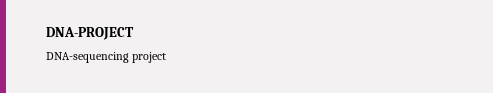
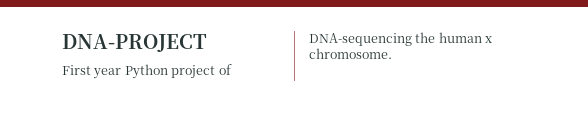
[46,52,167,63] DNA-sequencing project -> [62,64,232,79] [309,32,493,46] [309,48,392,59] First year Python project of DNA-sequencing the human x chromosome.

